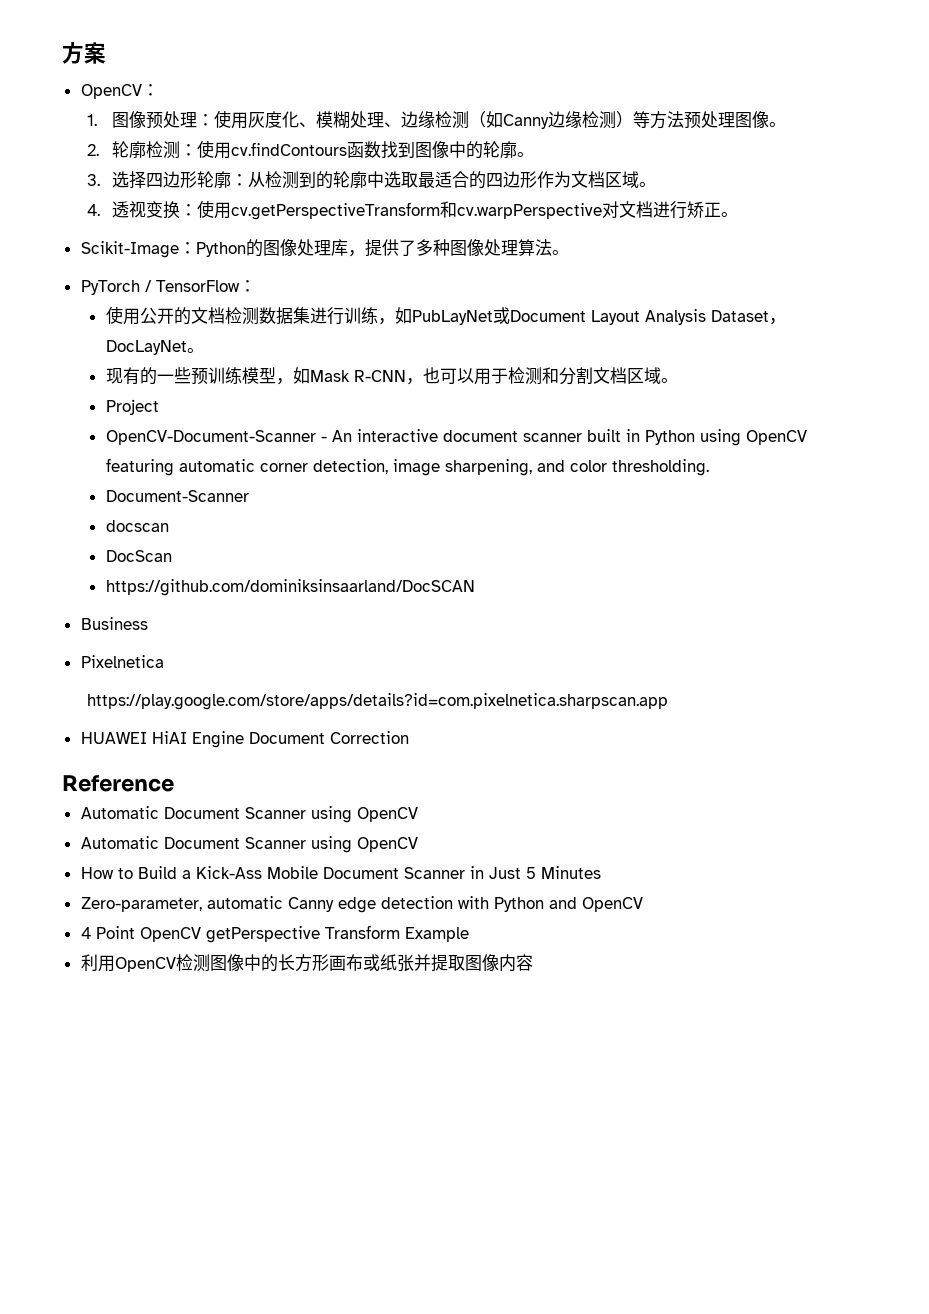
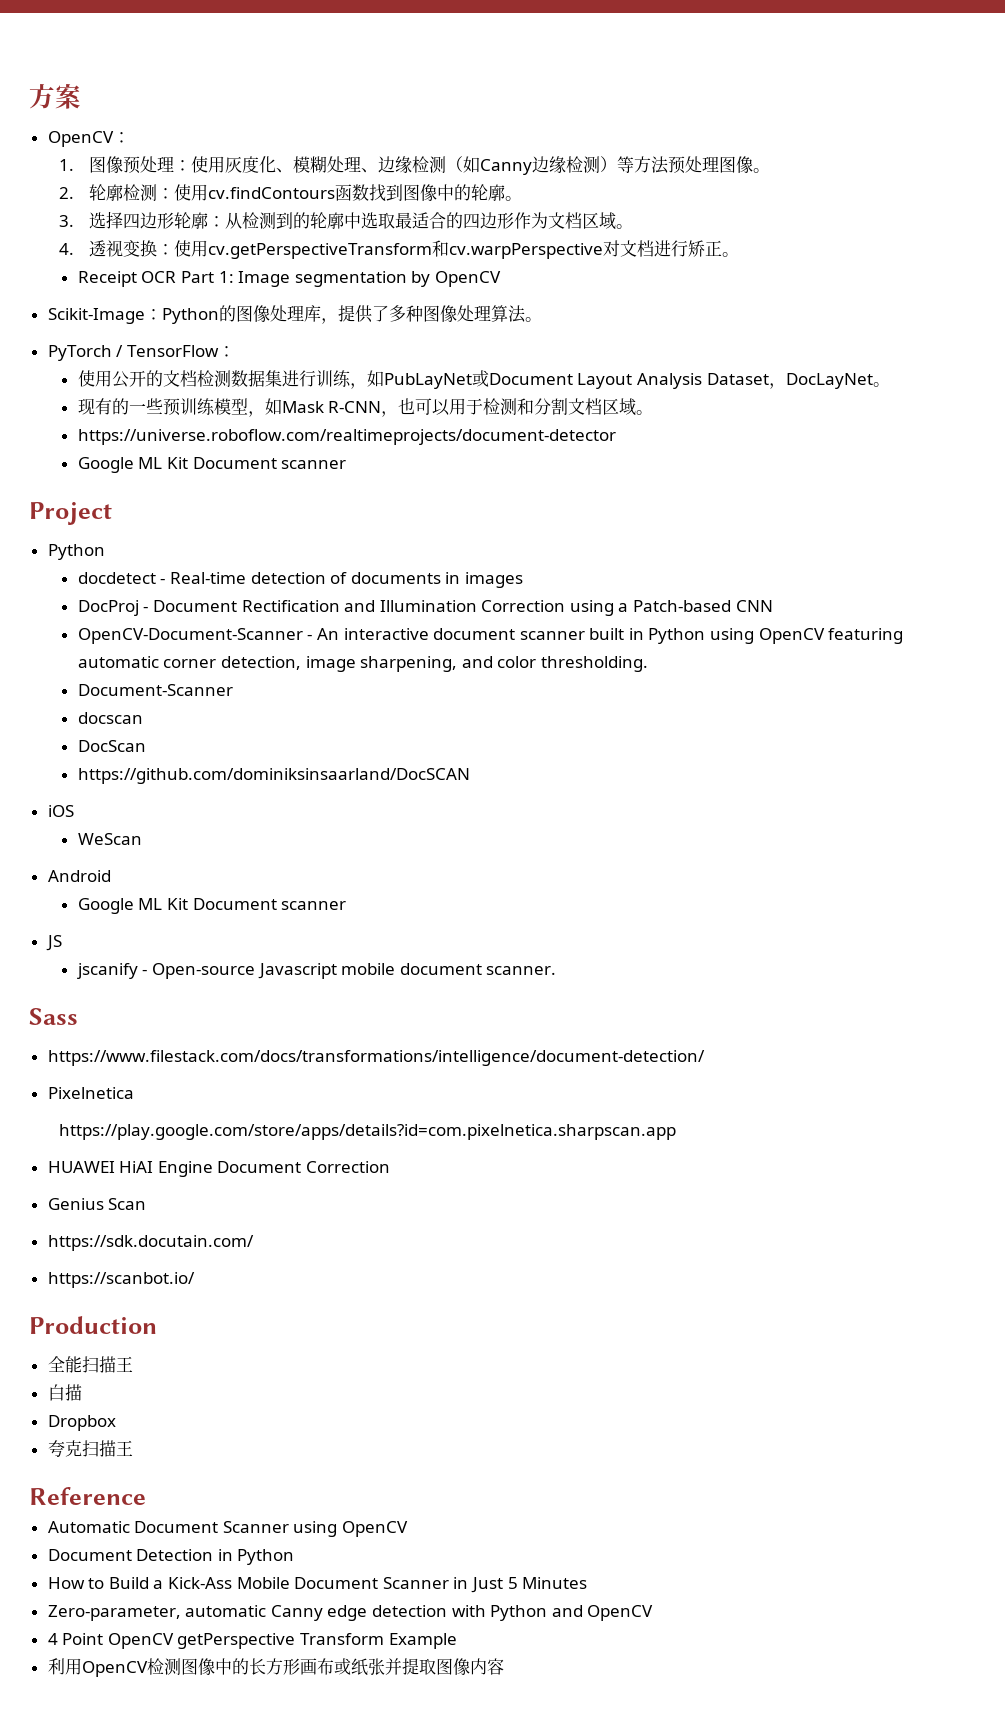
(739, 214) none -> [77,271,501,287] // Receipt OCR Part 1: Image segmentation by OpenCV
[105,399,159,415] Project -> [77,429,616,445] [77,457,347,473] [29,502,112,525] [47,544,105,560] [77,572,523,588] [77,600,773,616] https://universe.roboflow.com/realtimeprojects/document-detector // Google ML Kit Document scanner // Project // Python // docdetect - Real-time detection of documents in images // DocProj - Document Rectification and Illumination Correction using a Patch-based CNN
[80,617,148,630] Business -> [47,805,74,817] [77,833,142,845] [47,870,111,882] [77,898,347,914] [45,935,62,951] [76,963,557,979] [29,1008,78,1025] [47,1050,705,1066] iOS // WeScan // Android // Google ML Kit Document scanner // JS // jscanify - Open-source Javascript mobile document scanner. // Sass // https://www.filestack.com/docs/transformations/intelligence/document-detection/
(409, 737) none -> [47,1198,147,1210] [47,1235,254,1251] [47,1272,195,1288] [29,1316,157,1334] [47,1356,133,1373] [47,1384,82,1401] [47,1415,116,1431] [47,1440,133,1457] // Genius Scan // https://sdk.docutain.com/ // https://scanbot.io/ // Production // 全能扫描王 // 白描 // Dropbox // 夸克扫描王
[80,836,418,853] Automatic Document Scanner using OpenCV -> [47,1549,295,1565] Document Detection in Python

